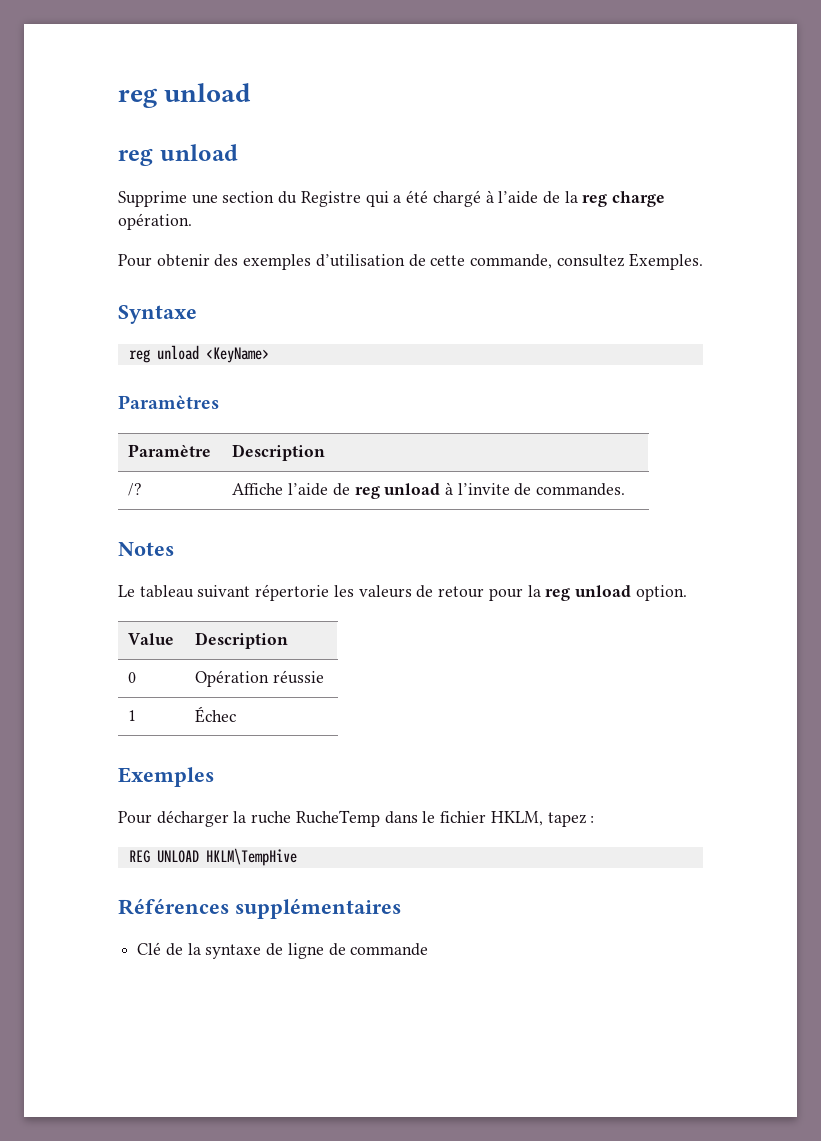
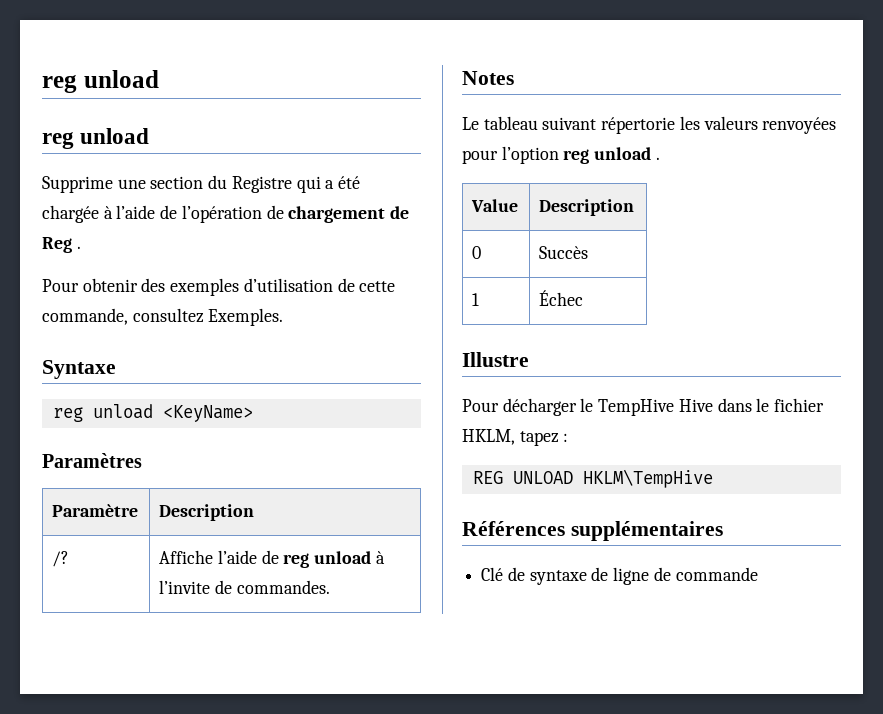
[432,190,481,207] chargé -> [42,205,99,223] chargée
[564,191,666,207] [118,213,192,230] la reg charge opération. -> [181,205,410,223] [42,237,81,253] l’opération de chargement de Reg .
[416,585,687,601] de retour pour la reg unload option. -> [762,117,837,134] [462,146,660,164] renvoyées pour l’option reg unload .
[195,670,325,687] Opération réussie -> [539,246,589,259] Succès
[118,767,214,787] Exemples -> [462,352,529,367] Illustre
[233,810,380,827] la ruche RucheTemp -> [580,398,713,416] le TempHive Hive
[187,943,201,955] la -> (525, 574) none

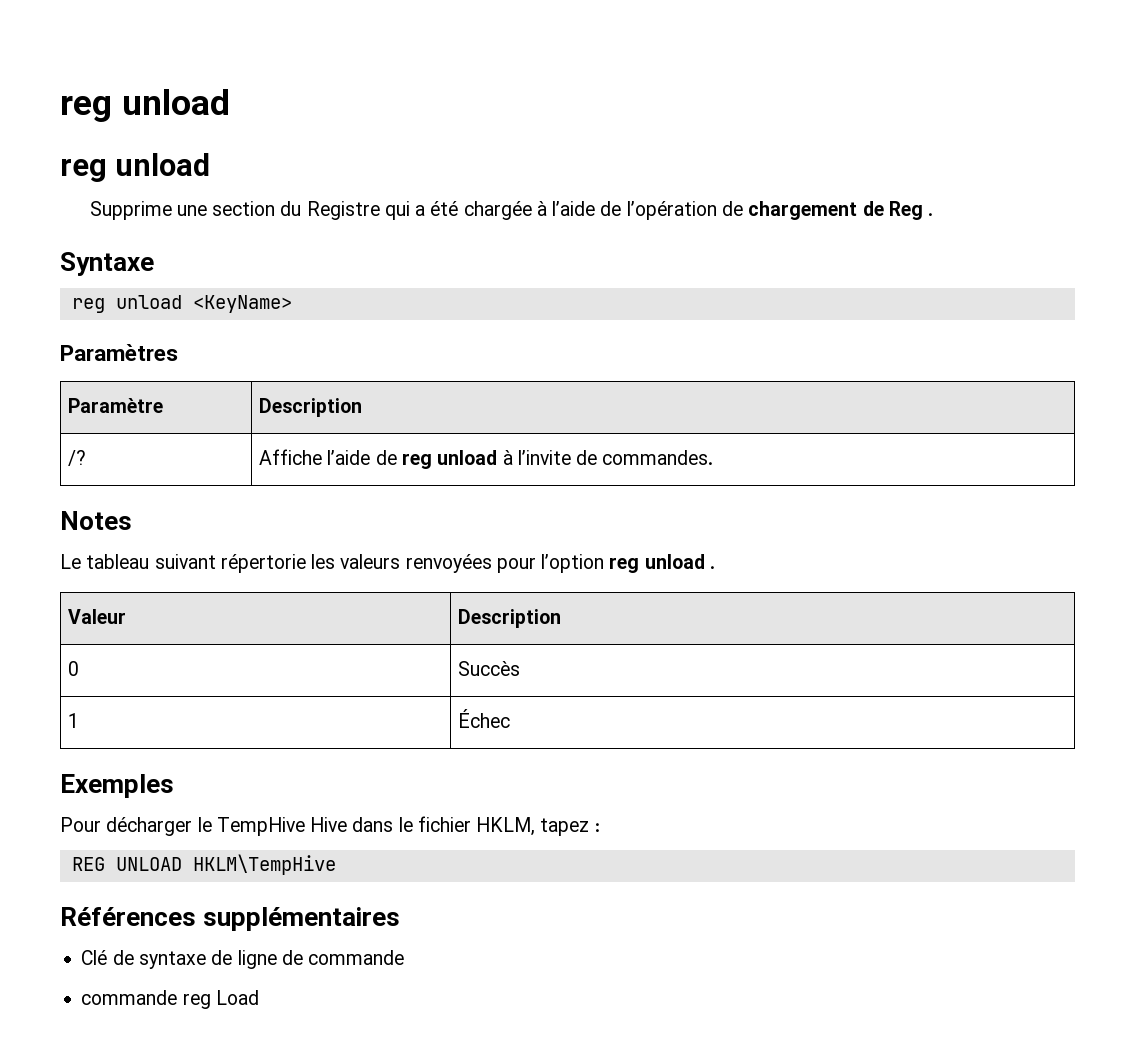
[42,278,396,296] [42,308,284,326] // Pour obtenir des exemples d’utilisation de cette commande, consultez Exemples. -> (934, 214) none
[471,199,519,212] Value -> [68,609,127,624] Valeur
[462,352,529,367] Illustre -> [60,774,174,798] Exemples
(758, 574) none -> [81,990,259,1009] // commande reg Load

